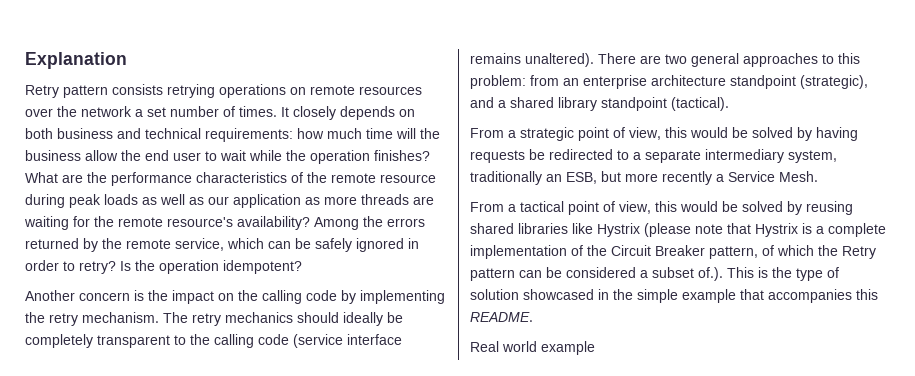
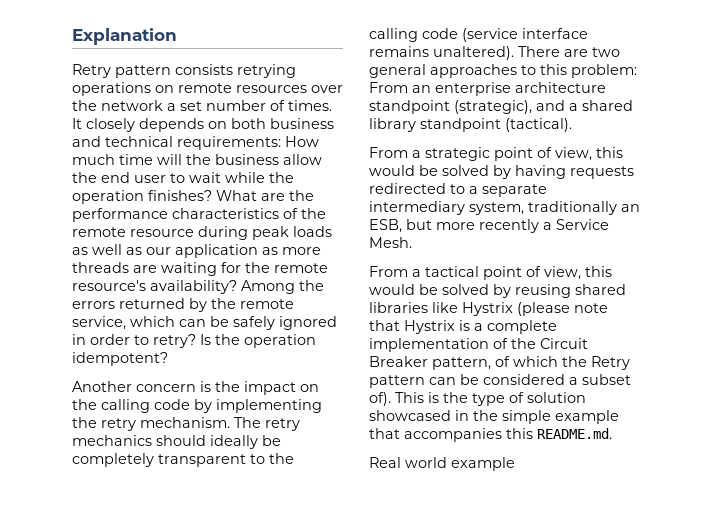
[297,128,324,139] how -> [285,136,319,147] How
[530,75,559,86] from -> [369,82,408,93] From
[529,149,545,160] be -> (634, 172) none
[698,267,723,281] of.). -> [369,392,391,406] of).
[470,312,533,322] README. -> [537,428,612,439] README.md.

